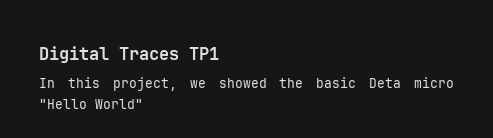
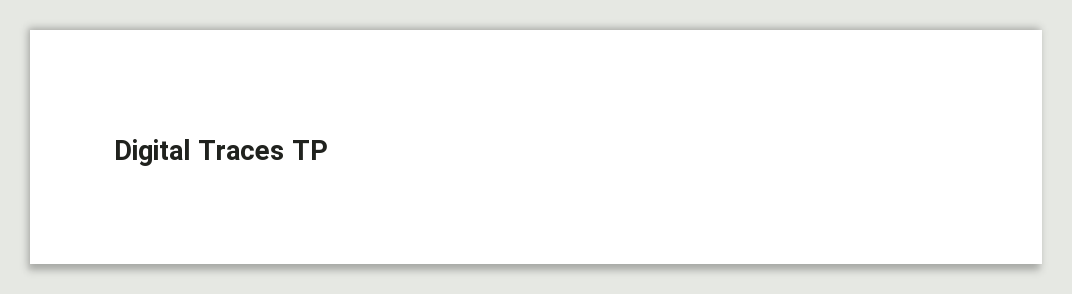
[189,47,219,60] [39,77,454,91] [39,99,143,109] TP1 // In this project, we showed the basic Deta micro "Hello World" -> [291,140,328,160] TP

